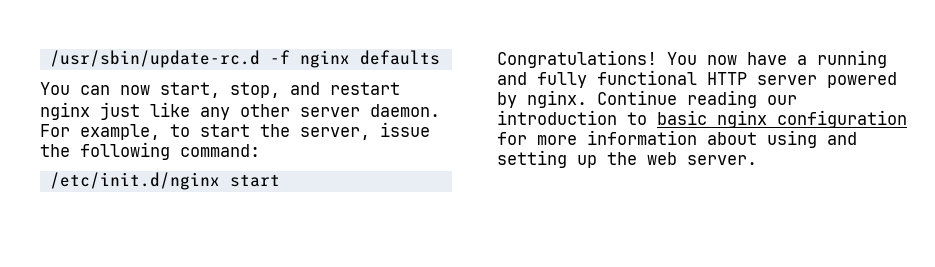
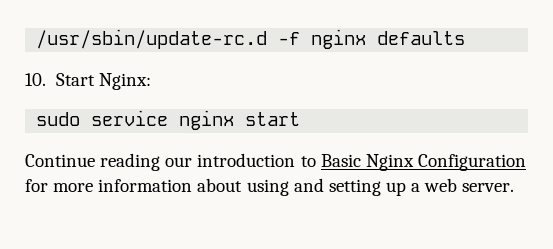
[40,82,400,98] [40,102,440,120] [40,122,430,140] [40,142,260,160] [49,172,280,190] [497,50,887,68] [497,70,897,88] [497,90,587,108] You can now start, stop, and restart nginx just like any other server daemon. For example, to start the server, issue the following command: // /etc/init.d/nginx start // Congratulations! You now have a running and fully functional HTTP server powered by nginx. -> [25,73,151,90] [36,110,301,130] 10. Start Nginx: // sudo service nginx start //
[657,110,907,128] basic nginx configuration -> [320,154,526,171] Basic Nginx Configuration
[607,152,637,165] the -> [411,183,421,192] a

